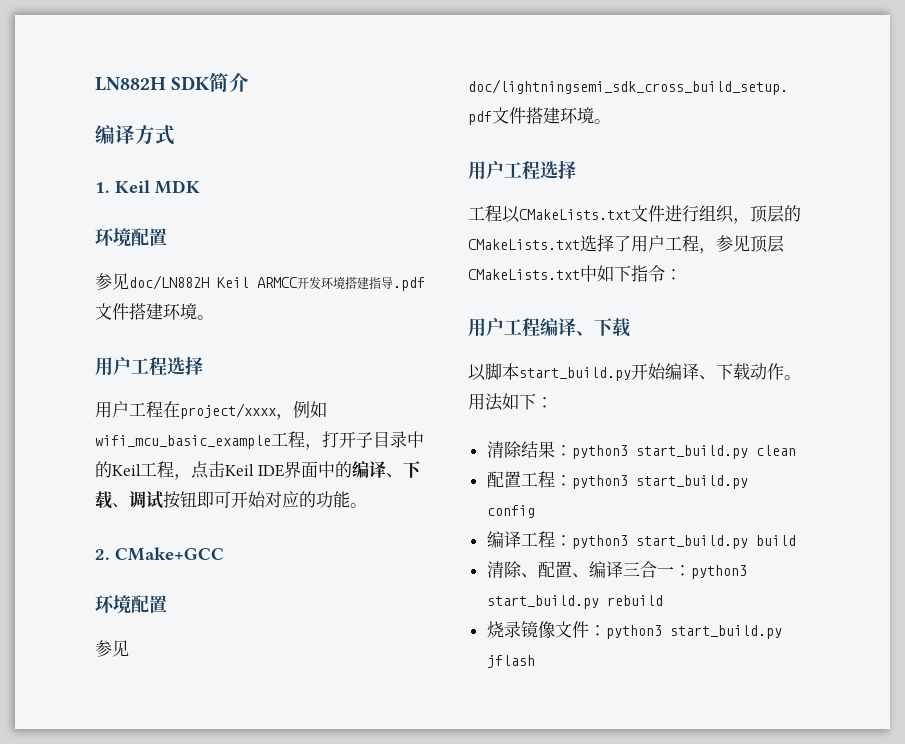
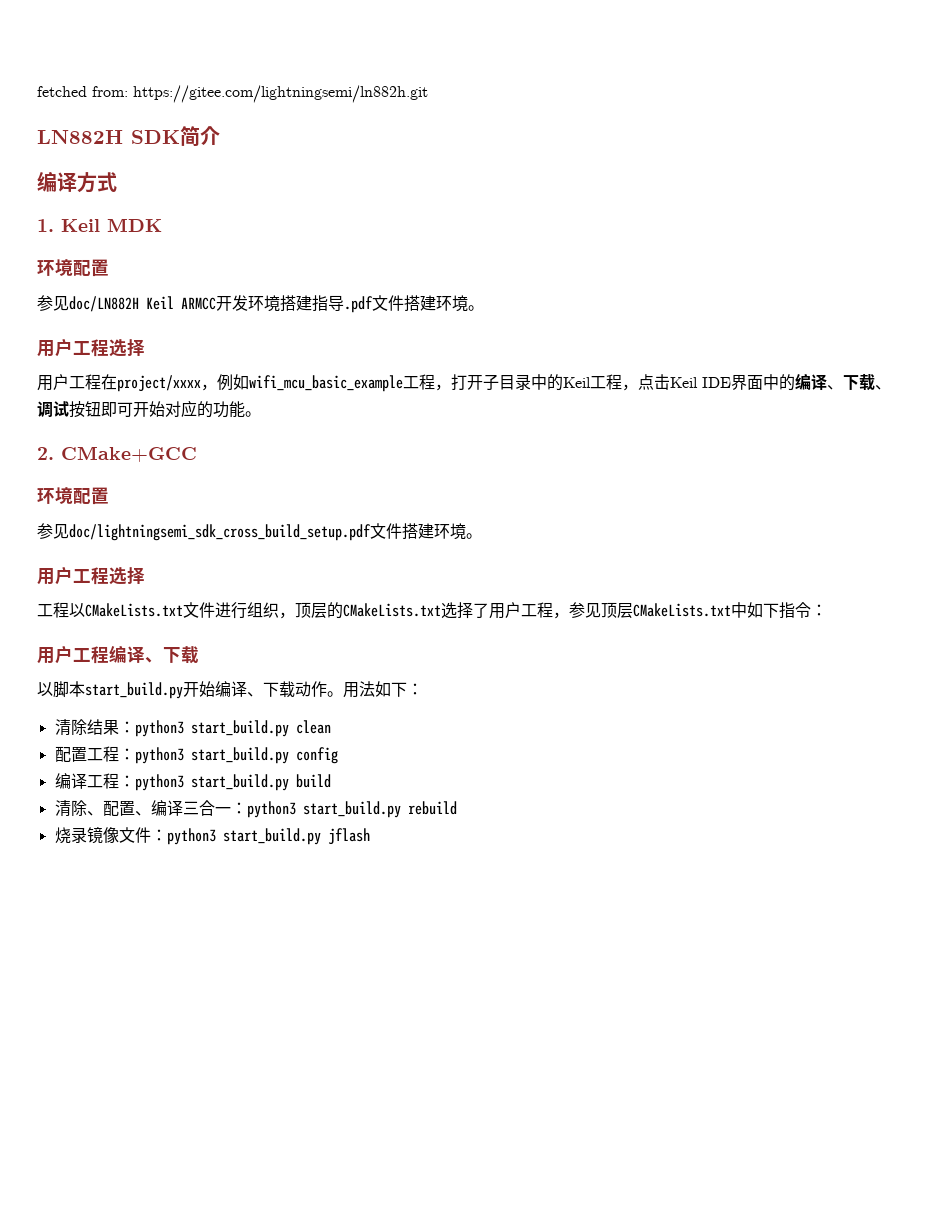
(95, 84) none -> [37,85,428,103] fetched from: https://gitee.com/lightningsemi/ln882h.git //

